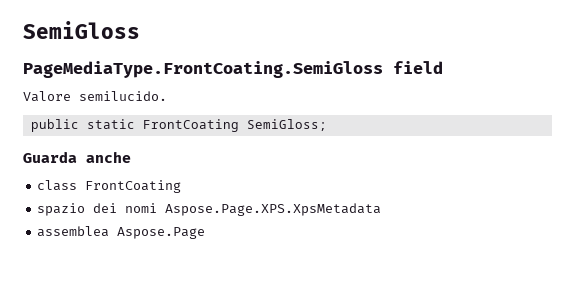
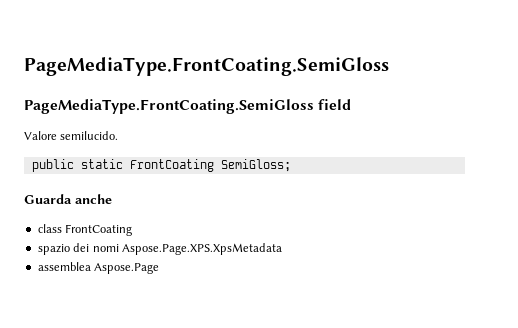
[23,21,140,39] SemiGloss -> [24,57,389,76] PageMediaType.FrontCoating.SemiGloss

